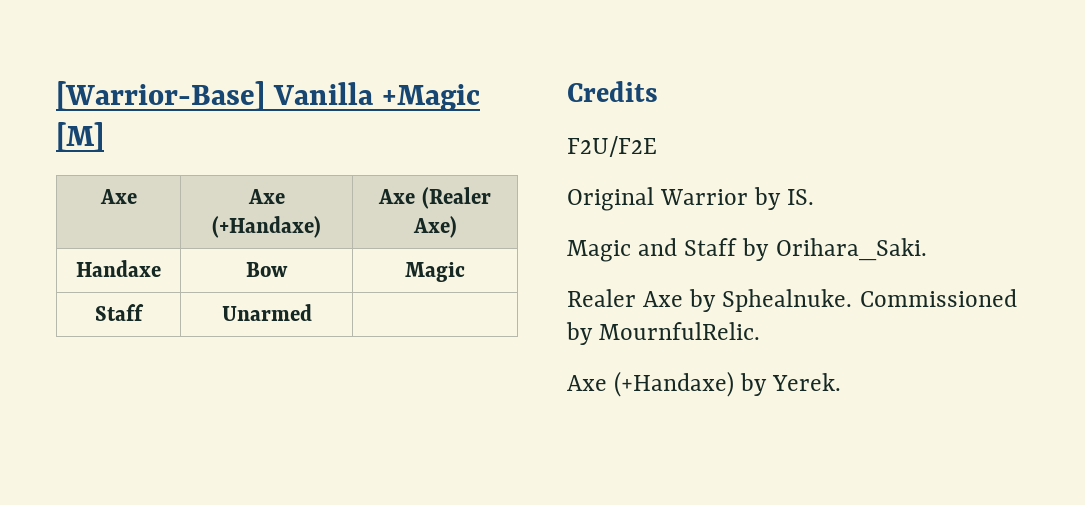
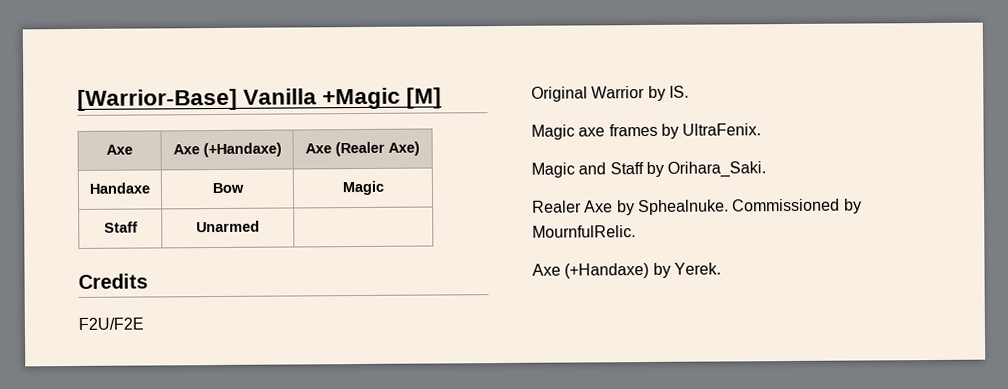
(815, 197) none -> [531,123,762,140] // Magic axe frames by UltraFenix.

